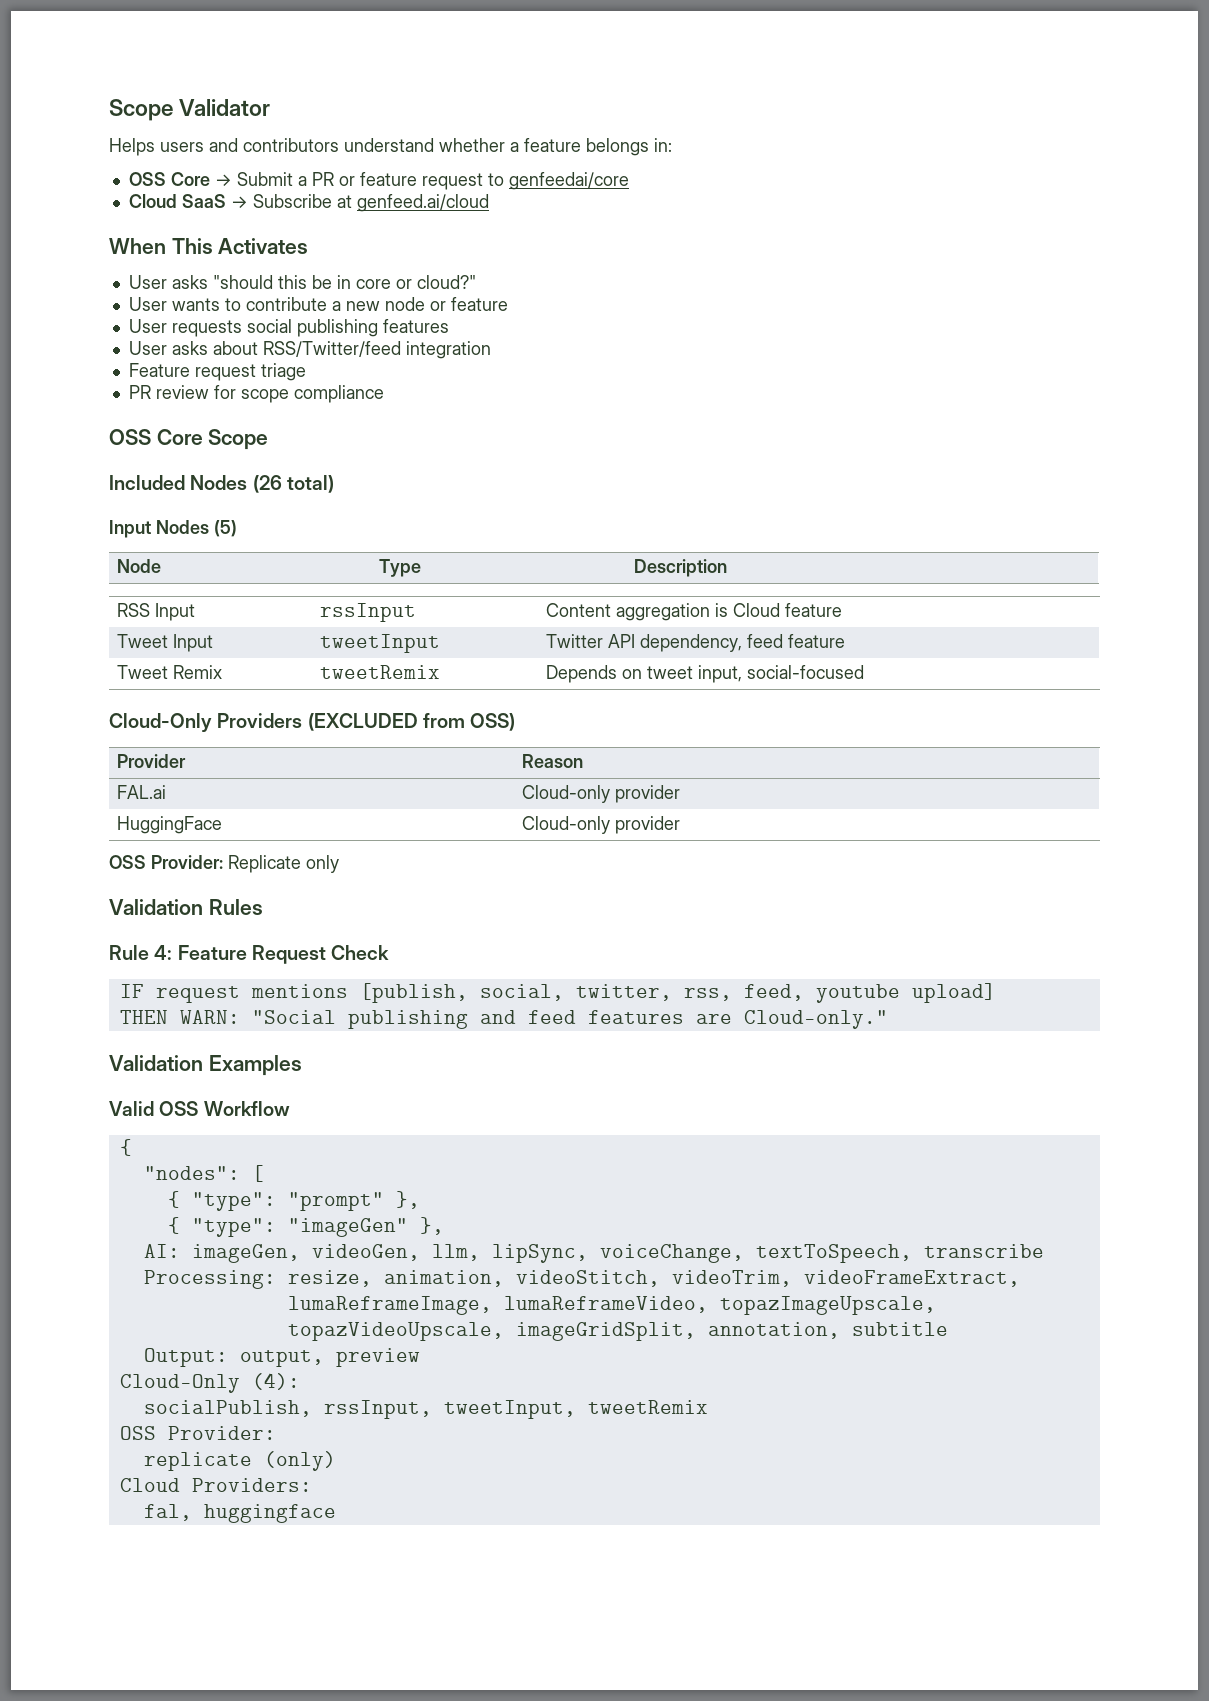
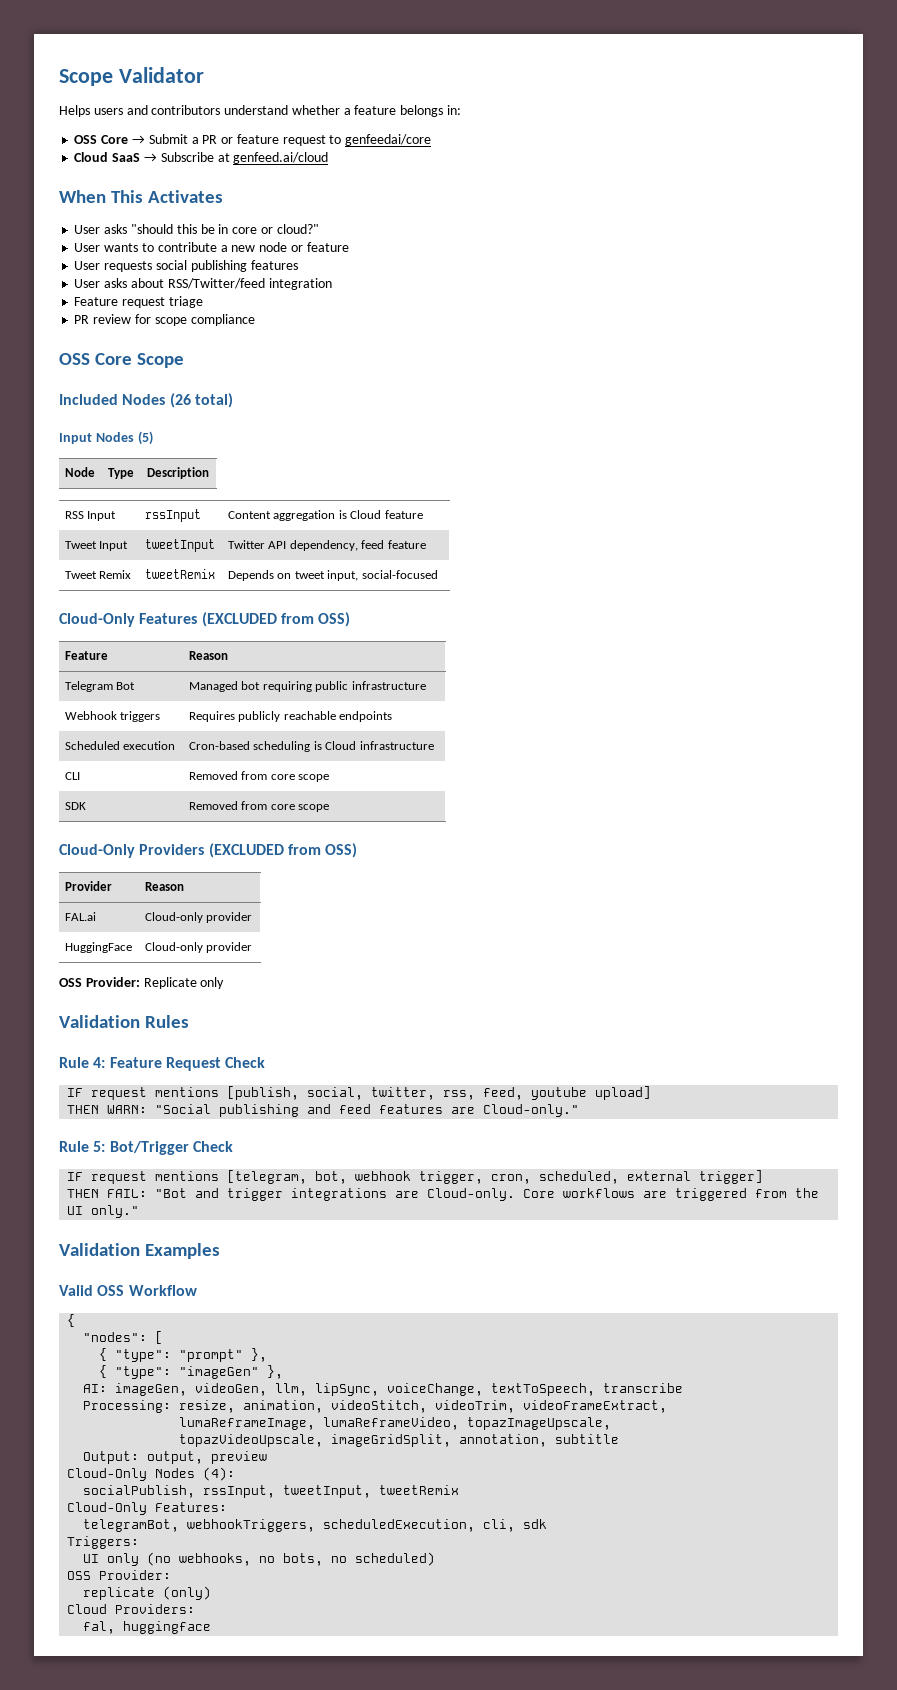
(865, 672) none -> [59,612,351,627] [65,651,109,660] [189,651,229,660] [65,681,136,692] [189,681,426,692] [65,711,161,722] [189,711,393,722] [65,741,176,750] [189,741,434,752] [65,772,81,780] [189,771,330,782] [65,802,87,810] [189,801,330,812] // Cloud-Only Features (EXCLUDED from OSS) // Feature | Reason // Telegram Bot | Managed bot requiring public infrastructure // Webhook triggers | Requires publicly reachable endpoints // Scheduled execution | Cron-based scheduling is Cloud infrastructure // CLI | Removed from core scope // SDK | Removed from core scope
(888, 1019) none -> [59,1141,233,1155] [67,1170,764,1184] [67,1188,820,1201] [67,1205,140,1218] // Rule 5: Bot/Trigger Check // IF request mentions [telegram, bot, webhook trigger, cron, scheduled, external trigger] // THEN FAIL: "Bot and trigger integrations are Cloud-only. Core workflows are triggered from the UI only."
(240, 1383) none -> [155,1468,196,1478] Nodes
(708, 1407) none -> [67,1502,228,1515] [83,1519,548,1532] [67,1536,140,1549] [83,1552,436,1566] // Cloud-Only Features: // telegramBot, webhookTriggers, scheduledExecution, cli, sdk // Triggers: // UI only (no webhooks, no bots, no scheduled)

